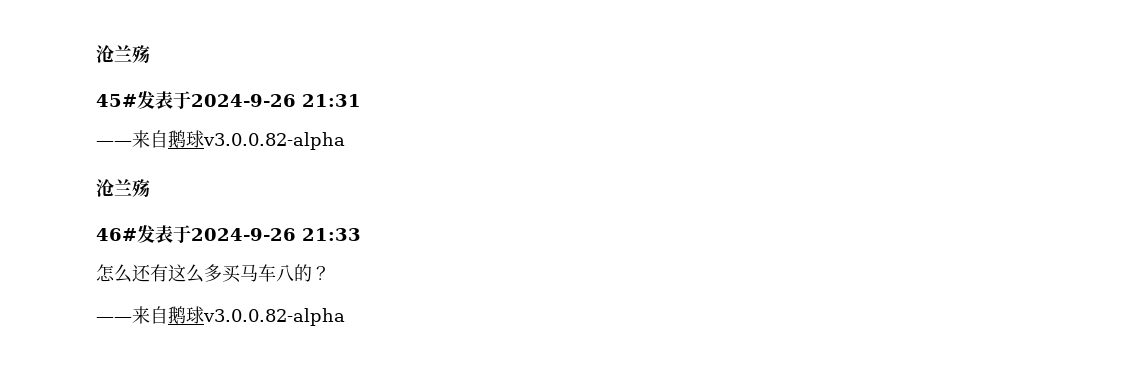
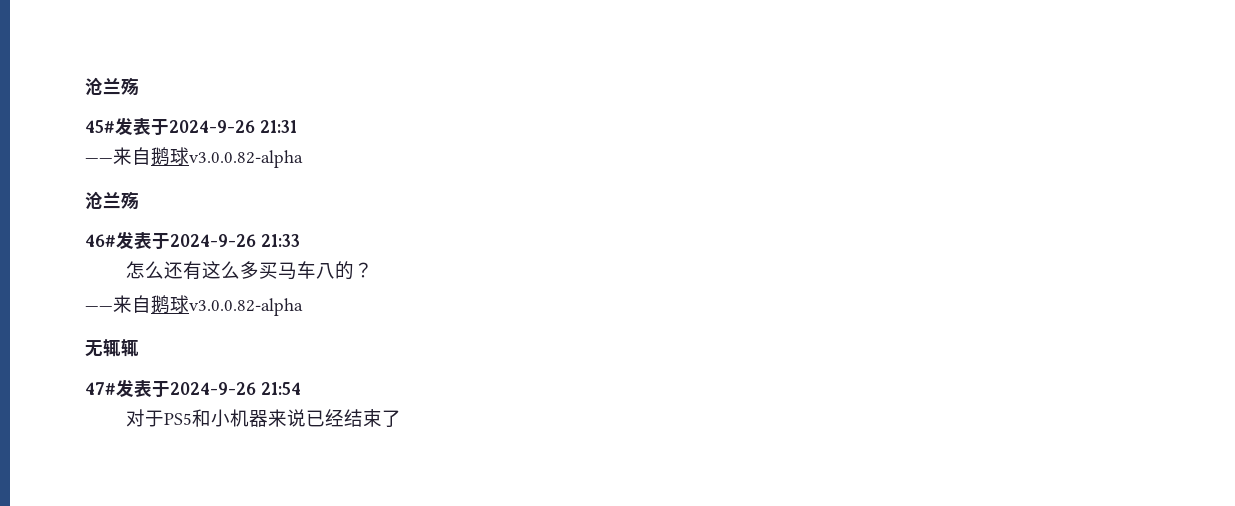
(345, 317) none -> [85,339,139,357] [85,379,301,397] [126,409,402,427] // 无辄辄 // 47#发表于2024-9-26 21:54 // 对于PS5和小机器来说已经结束了

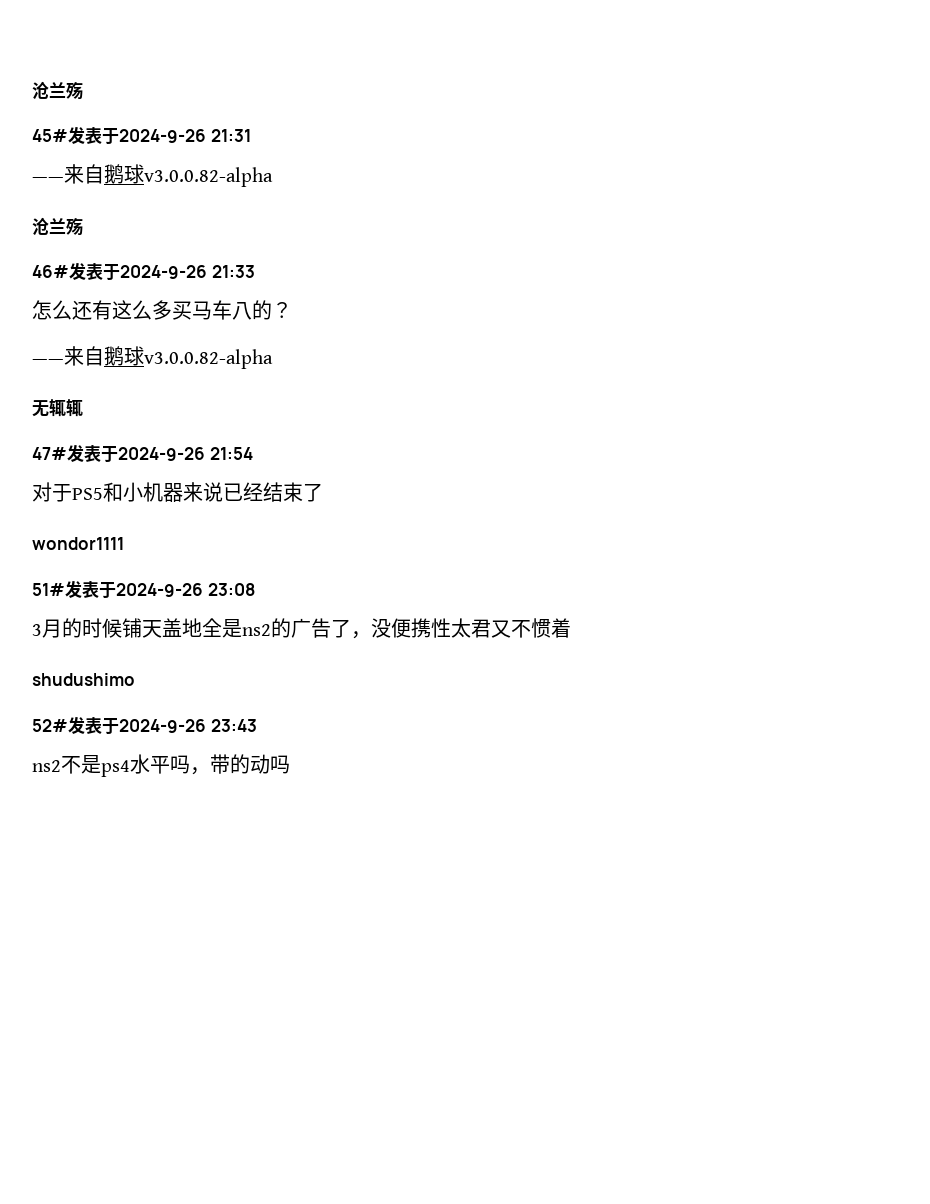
(402, 418) none -> [32,537,124,550] [32,580,255,598] [32,618,571,639] [32,673,135,686] [32,716,257,734] [32,754,290,777] // wondor1111 // 51#发表于2024-9-26 23:08 // 3月的时候铺天盖地全是ns2的广告了，没便携性太君又不惯着 // shudushimo // 52#发表于2024-9-26 23:43 // ns2不是ps4水平吗，带的动吗

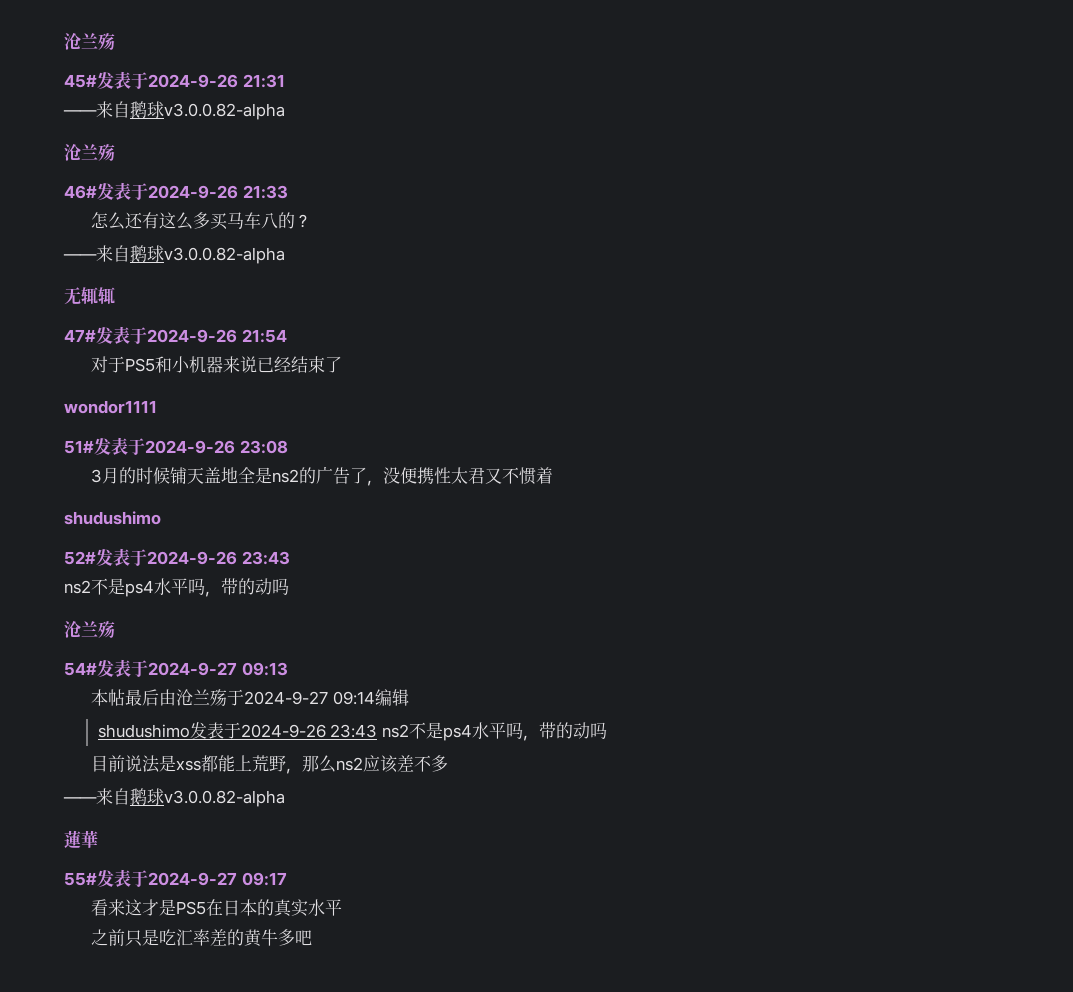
(290, 764) none -> [64,620,115,638] [64,659,288,677] [91,689,409,707] [97,722,607,741] [91,755,449,774] [63,788,285,807] [64,830,98,849] [64,869,287,887] [91,899,343,917] [91,929,313,947] // 沧兰殇 // 54#发表于2024-9-27 09:13 // 本帖最后由沧兰殇于2024-9-27 09:14编辑 // shudushimo发表于2024-9-26 23:43 ns2不是ps4水平吗，带的动吗 // 目前说法是xss都能上荒野，那么ns2应该差不多 // ——来自鹅球v3.0.0.82-alpha // 蓮華 // 55#发表于2024-9-27 09:17 // 看来这才是PS5在日本的真实水平 // 之前只是吃汇率差的黄牛多吧

